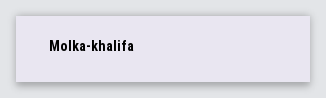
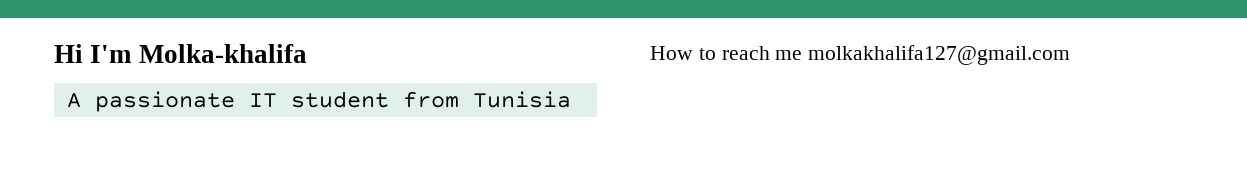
(49, 45) none -> [54,44,133,63] Hi I'm
(134, 45) none -> [66,91,571,112] [650,45,1071,65] // A passionate IT student from Tunisia // How to reach me molkakhalifa127@gmail.com

